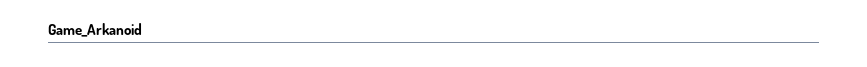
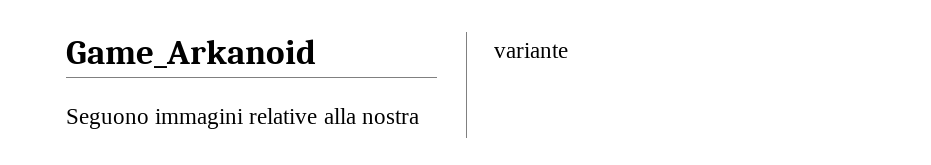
(142, 30) none -> [66,108,419,129] [494,43,568,58] // Seguono immagini relative alla nostra variante

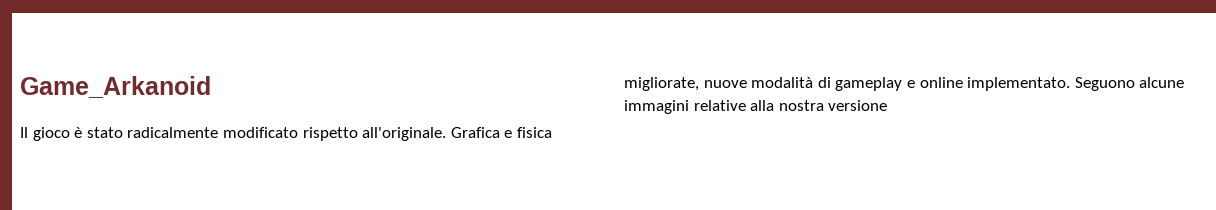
[66,109,149,129] Seguono -> [20,127,552,141] [624,77,1185,91] Il gioco è stato radicalmente modificato rispetto all'originale. Grafica e fisica migliorate, nuove modalità di gameplay e online implementato. Seguono alcune
[494,43,568,58] variante -> [828,100,888,111] versione

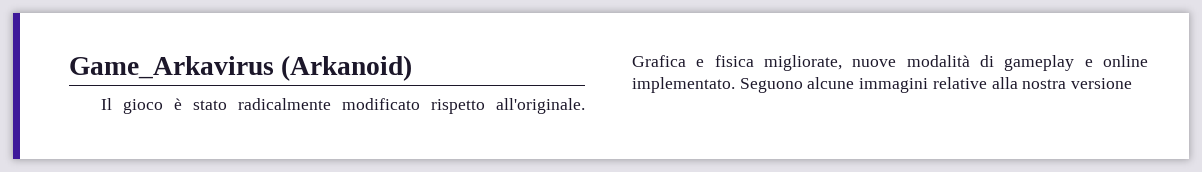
[20,76,211,98] Game_Arkanoid -> [69,55,413,81] Game_Arkavirus (Arkanoid)

